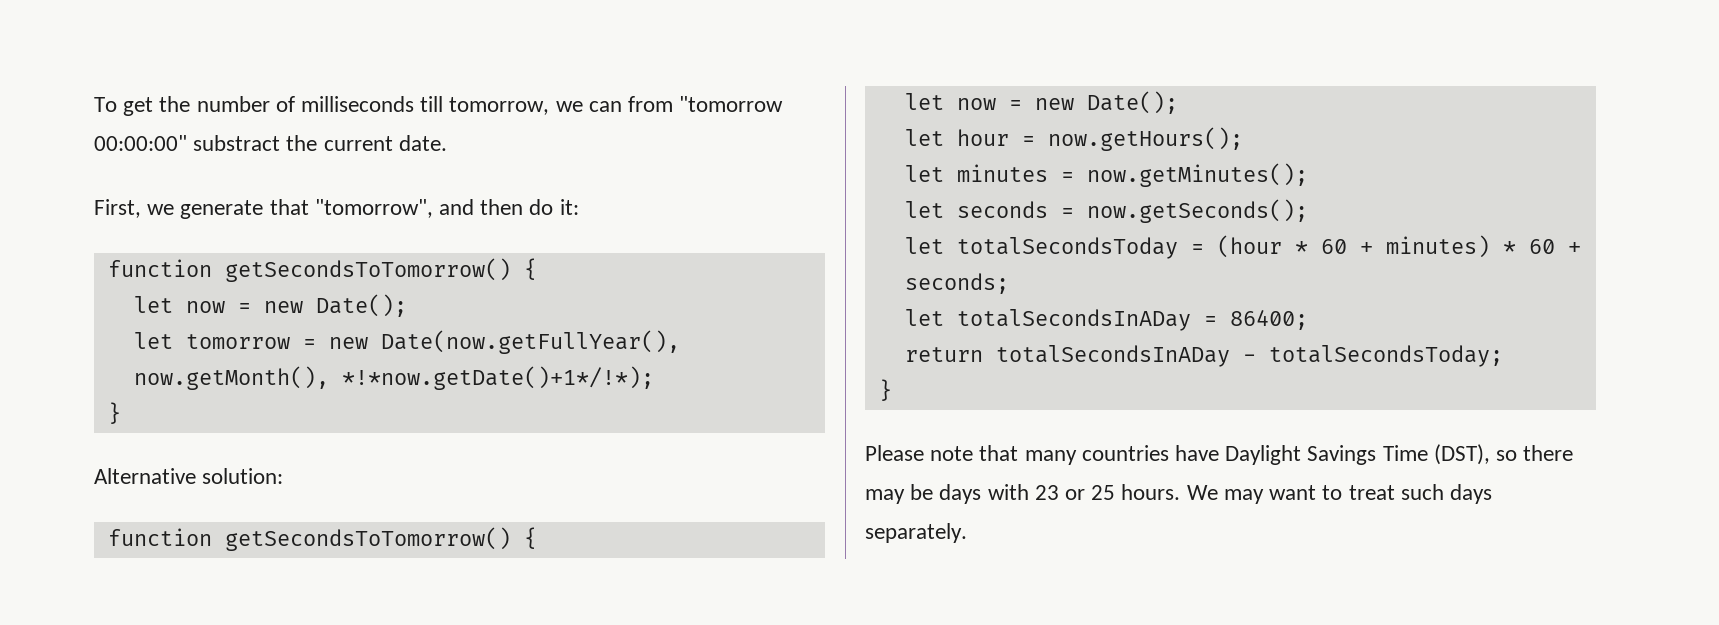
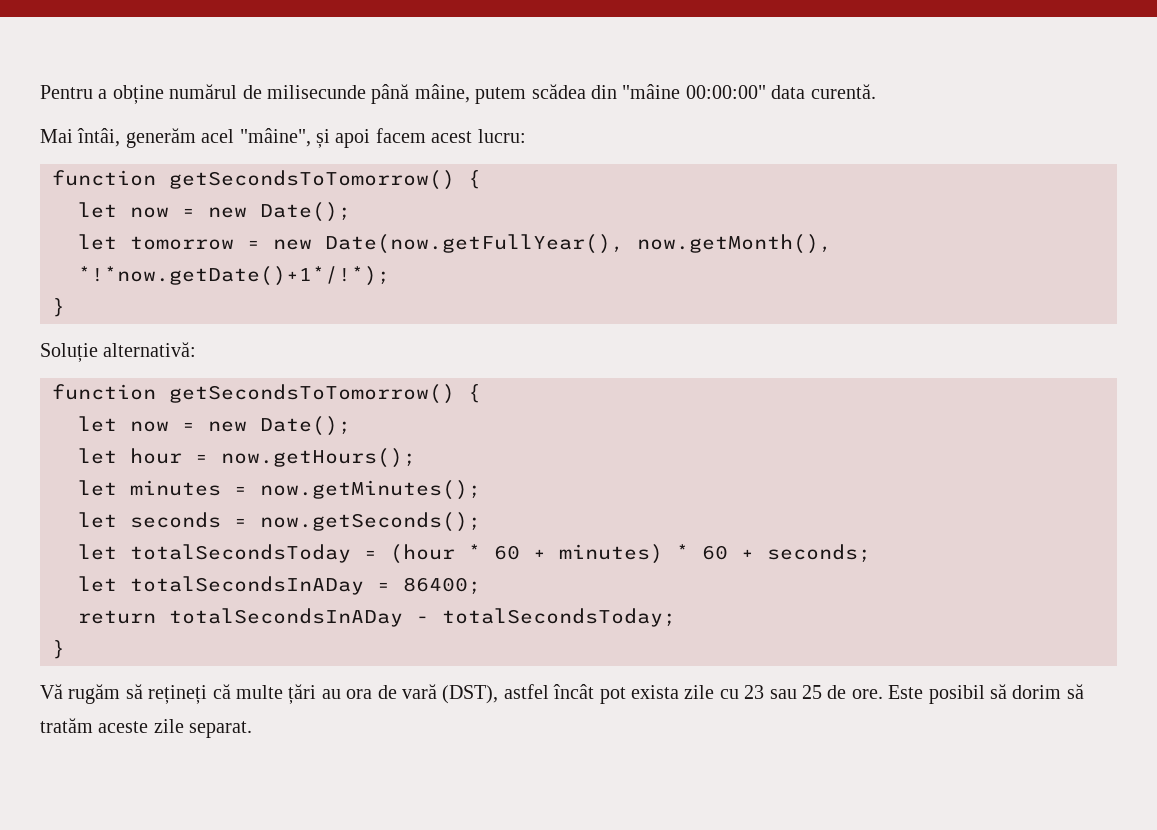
[94,96,784,116] [94,135,447,151] [94,199,579,219] To get the number of milliseconds till tomorrow, we can from "tomorrow 00:00:00" substract the current date. // First, we generate that "tomorrow", and then do it: -> [40,84,876,104] [40,128,526,148] Pentru a obține numărul de milisecunde până mâine, putem scădea din "mâine 00:00:00" data curentă. // Mai întâi, generăm acel "mâine", și apoi facem acest lucru:
[94,468,284,484] Alternative solution: -> [40,342,197,362] Soluție alternativă:
[865,444,1574,465] [865,484,1492,504] [865,523,967,543] Please note that many countries have Daylight Savings Time (DST), so there may be days with 23 or 25 hours. We may want to treat such days separately. -> [40,684,1084,704] [40,718,253,738] Vă rugăm să rețineți că multe țări au ora de vară (DST), astfel încât pot exista zile cu 23 sau 25 de ore. Este posibil să dorim să tratăm aceste zile separat.

